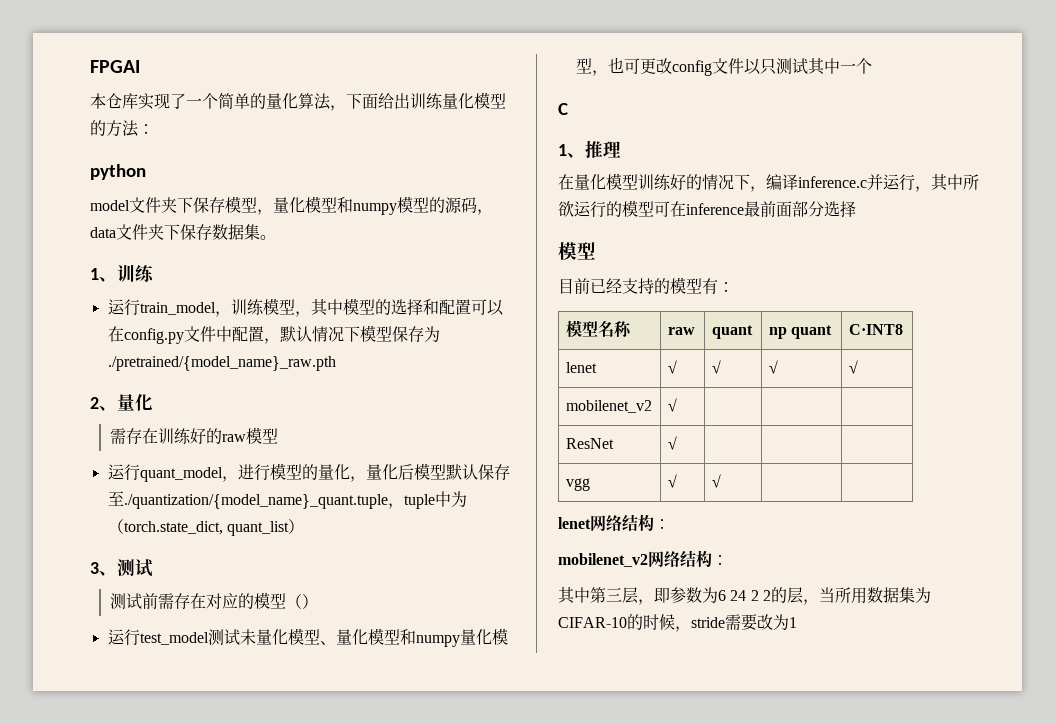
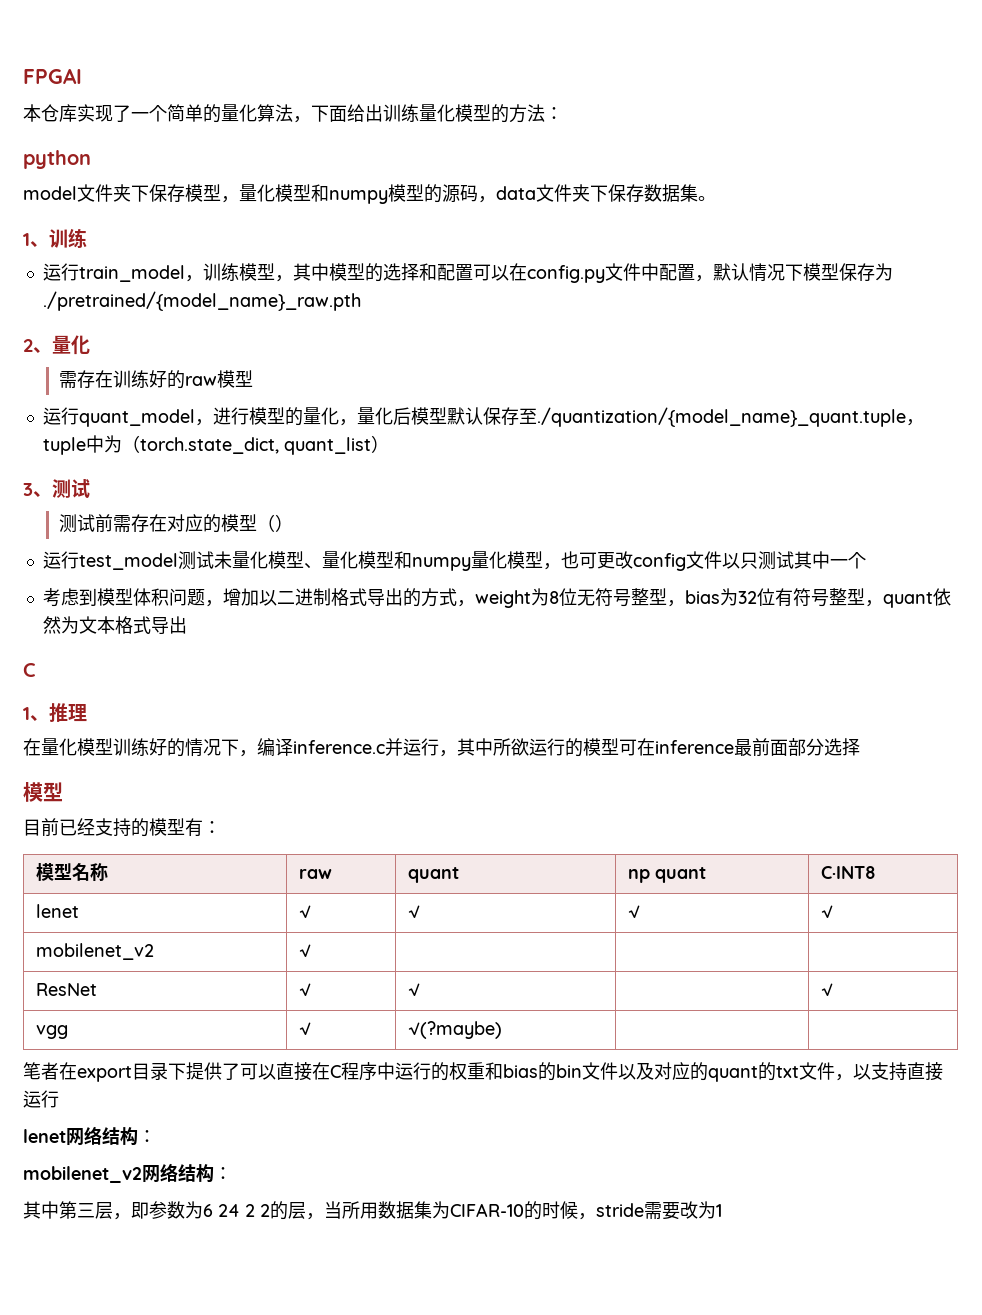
(872, 66) none -> [42,588,951,608] [42,616,187,634] // 考虑到模型体积问题，增加以二进制格式导出的方式，weight为8位无符号整型，bias为32位有符号整型，quant依然为文本格式导出
(677, 443) | | -> [408,983,421,996] [821,983,834,996] √ | | √
[711,474,721,488] √ | | -> [408,1021,503,1039] [23,1062,943,1082] [23,1090,59,1108] √(?maybe) | | // 笔者在export目录下提供了可以直接在C程序中运行的权重和bias的bin文件以及对应的quant的txt文件，以支持直接运行

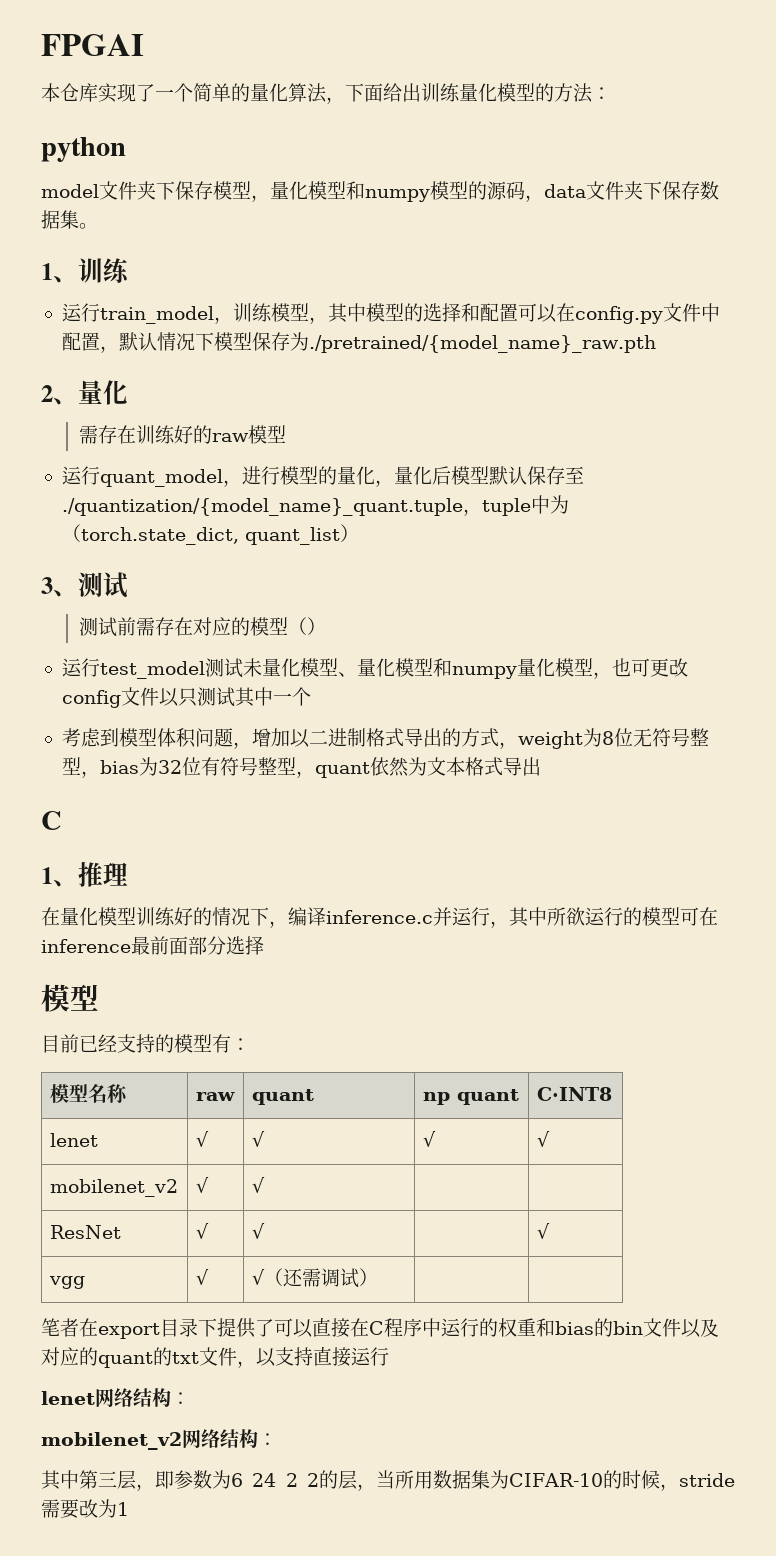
(312, 950) none -> [251,1177,265,1193] √
[408,1021,503,1039] √(?maybe) -> [251,1268,378,1288] √（还需调试）

